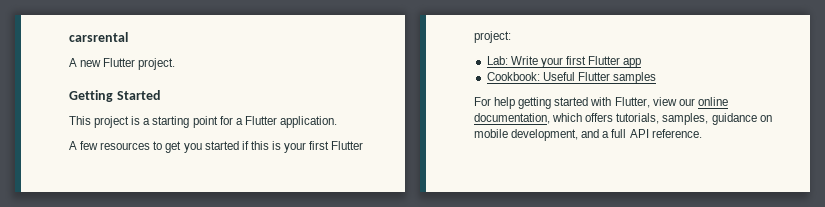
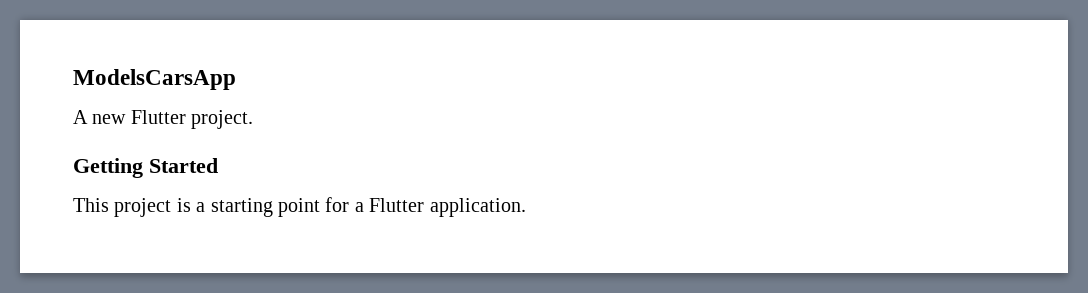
[69,32,128,42] carsrental -> [73,69,236,90] ModelsCarsApp
[69,141,364,153] [474,31,511,43] [486,56,642,68] [486,72,656,84] [474,97,728,109] [474,113,772,125] [474,129,702,141] // A few resources to get you started if this is your first Flutter project: // Lab: Write your first Flutter app // Cookbook: Useful Flutter samples // For help getting started with Flutter, view our online documentation, which offers tutorials, samples, guidance on mobile development, and a full API reference. -> (526, 207) none

